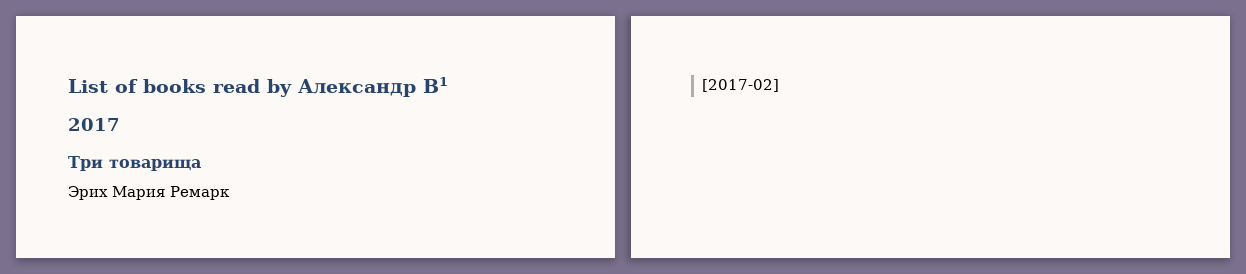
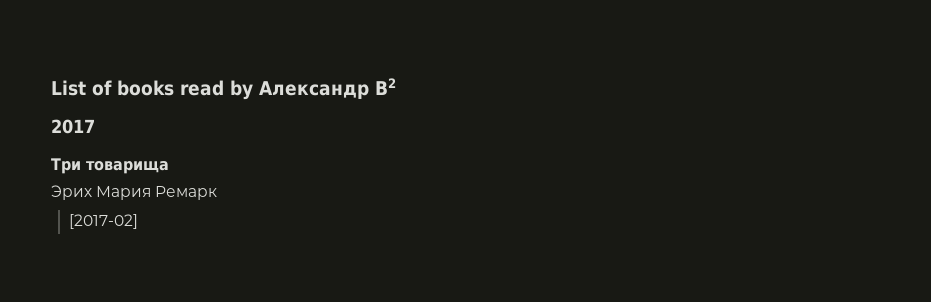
[423,77,448,93] В1 -> [375,78,396,95] В2

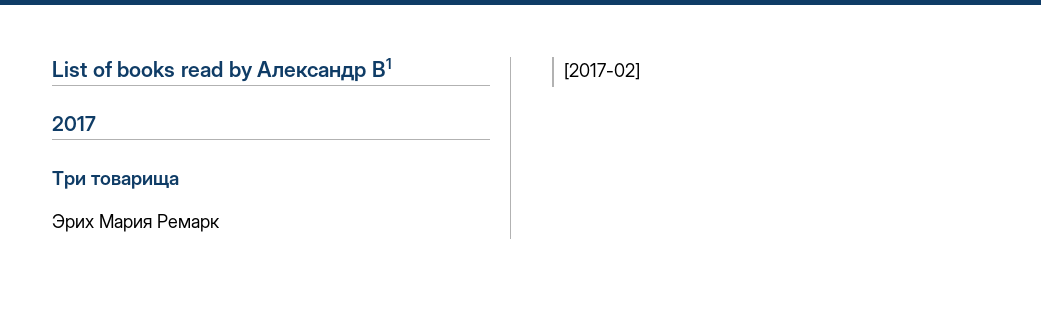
[375,78,396,95] В2 -> [372,58,393,77] В1

